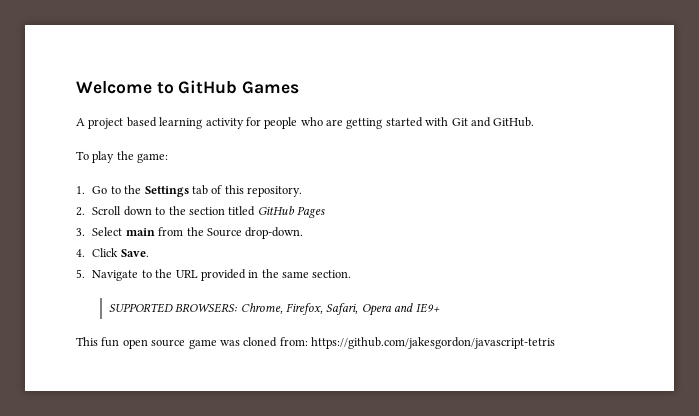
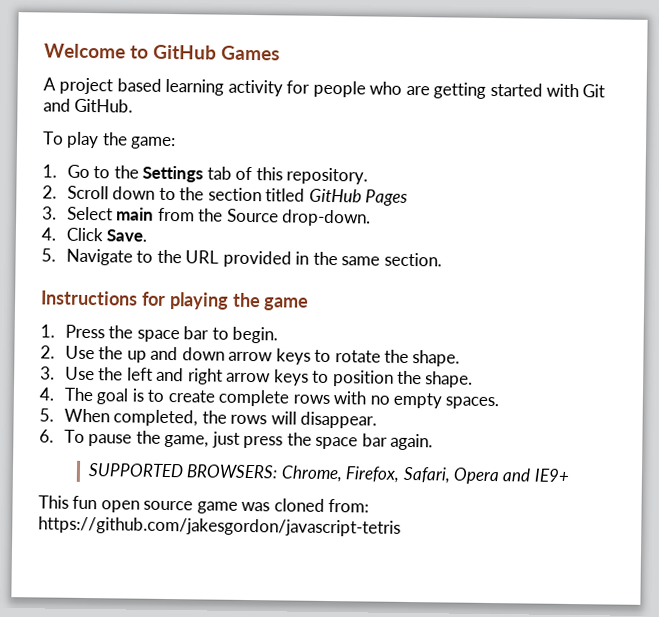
(352, 274) none -> [41,290,310,311] [40,324,279,344] [40,345,461,367] [40,366,474,388] [39,387,500,410] [39,408,378,429] [39,429,433,451] // Instructions for playing the game // 1. Press the space bar to begin. // 2. Use the up and down arrow keys to rotate the shape. // 3. Use the left and right arrow keys to position the shape. // 4. The goal is to create complete rows with no empty spaces. // 5. When completed, the rows will disappear. // 6. To pause the game, just press the space bar again.

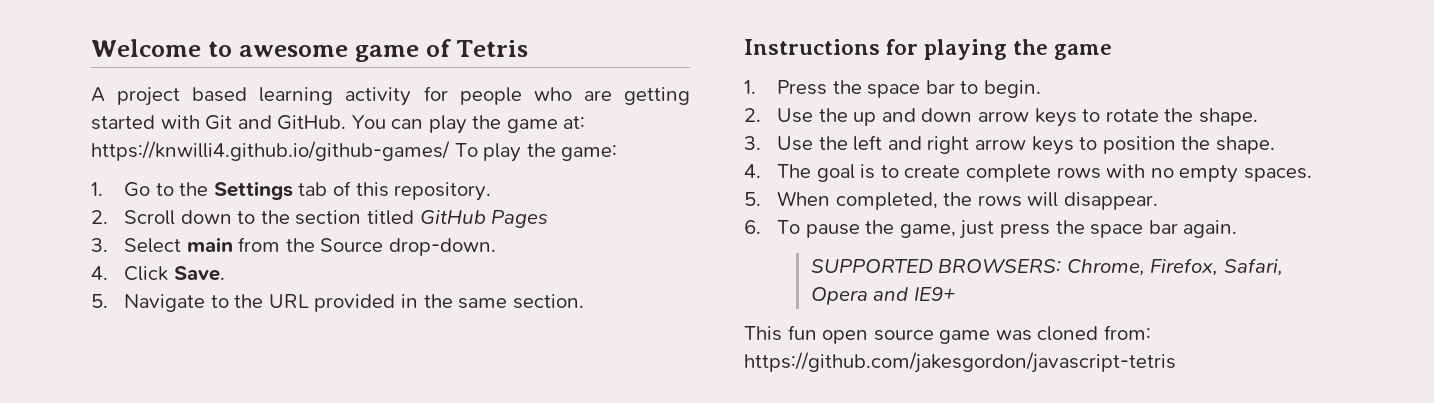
[153,44,281,61] GitHub Games -> [238,39,529,62] awesome game of Tetris
(134, 105) // -> [351,115,586,134] [91,141,450,161] You can play the game at: https://knwilli4.github.io/github-games/

